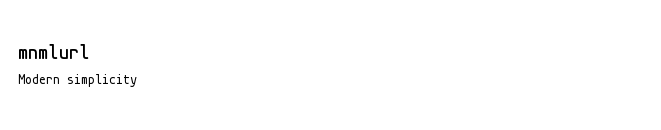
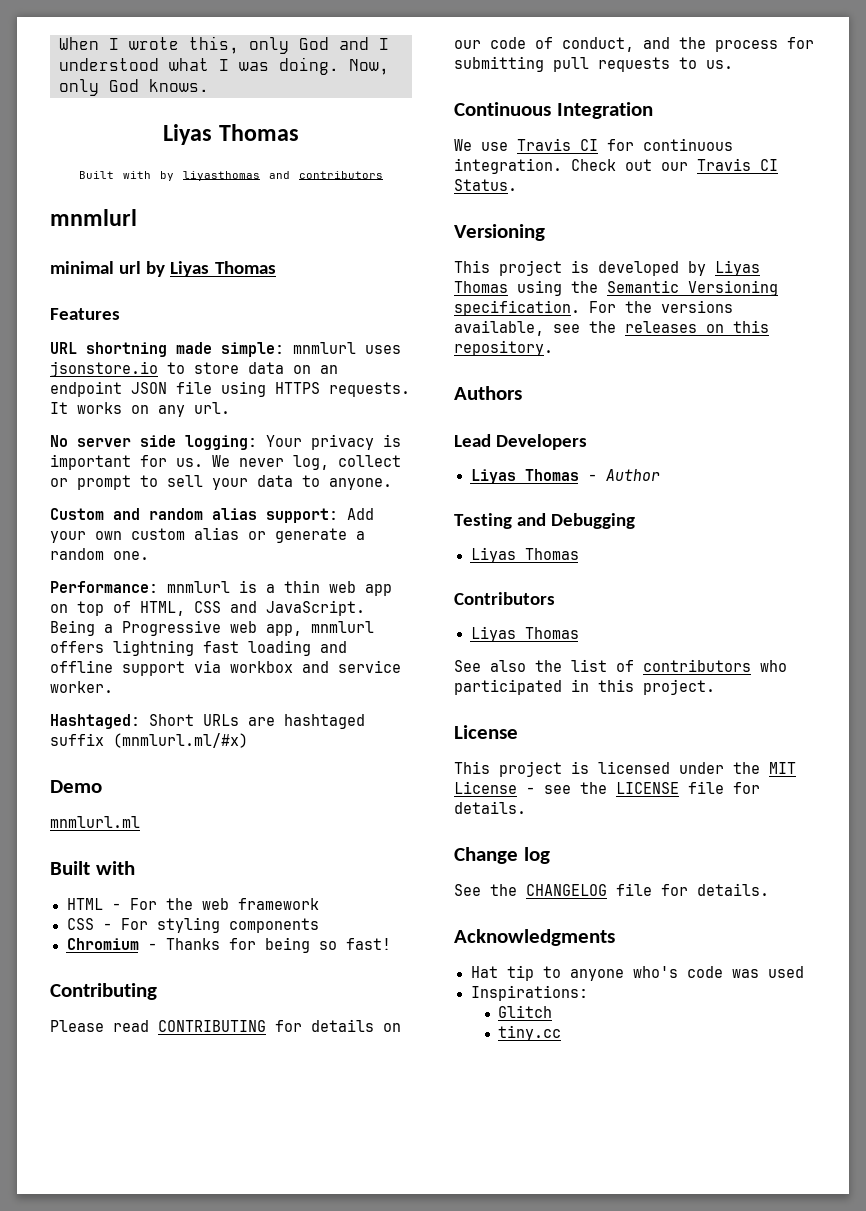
[18,44,90,59] [18,74,137,87] mnmlurl // Modern simplicity -> [59,36,389,54] [59,57,389,75] [59,79,209,96] [163,124,299,145] [79,171,383,181] [50,209,137,226] [50,261,276,277] [50,308,120,320] [50,342,401,357] [50,361,338,377] [50,381,410,397] [50,402,230,417] [50,434,401,450] [50,454,401,470] [50,475,392,490] [50,508,374,523] [50,527,365,543] [50,548,149,560] [50,580,392,596] [50,600,365,616] [50,620,374,636] [50,640,347,656] [50,660,401,676] [50,681,113,693] [50,714,365,729] [50,733,248,748] [50,780,102,793] [50,816,140,828] [50,861,135,875] [66,898,319,910] [66,917,319,933] [66,937,391,953] [50,983,157,1000] [50,1019,401,1032] [454,37,814,52] [454,56,733,72] [454,102,653,119] [454,138,733,151] [454,158,778,174] [454,179,517,191] [454,224,545,241] [454,260,760,276] [454,280,778,296] [454,300,733,316] [454,320,769,336] [454,340,553,356] [454,386,522,400] [454,434,588,450] [470,469,660,484] [454,513,636,529] [470,547,579,563] [454,592,555,605] [470,626,579,642] [454,659,787,672] [454,679,715,695] [454,725,518,739] [454,761,796,777] [454,781,760,794] [454,801,526,814] [454,847,550,864] [454,883,769,896] [454,929,615,946] [470,965,804,981] [470,985,588,1001] [498,1005,553,1018] [498,1025,562,1041] When I wrote this, only God and I understood what I was doing. Now, only God knows. // Liyas Thomas // Built with by liyasthomas and contributors // mnmlurl // minimal url by Liyas Thomas // Features // URL shortning made simple: mnmlurl uses jsonstore.io to store data on an endpoint JSON file using HTTPS requests. It works on any url. // No server side logging: Your privacy is important for us. We never log, collect or prompt to sell your data to anyone. // Custom and random alias support: Add your own custom alias or generate a random one. // Performance: mnmlurl is a thin web app on top of HTML, CSS and JavaScript. Being a Progressive web app, mnmlurl offers lightning fast loading and offline support via workbox and service worker. // Hashtaged: Short URLs are hashtaged suffix (mnmlurl.ml/#x) // Demo // mnmlurl.ml // Built with // HTML - For the web framework // CSS - For styling components // Chromium - Thanks for being so fast! // Contributing // Please read CONTRIBUTING for details on our code of conduct, and the process for submitting pull requests to us. // Continuous Integration // We use Travis CI for continuous integration. Check out our Travis CI Status. // Versioning // This project is developed by Liyas Thomas using the Semantic Versioning specification. For the versions available, see the releases on this repository. // Authors // Lead Developers // Liyas Thomas - Author // Testing and Debugging // Liyas Thomas // Contributors // Liyas Thomas // See also the list of contributors who participated in this project. // License // This project is licensed under the MIT License - see the LICENSE file for details. // Change log // See the CHANGELOG file for details. // Acknowledgments // Hat tip to anyone who's code was used // Inspirations: // Glitch // tiny.cc

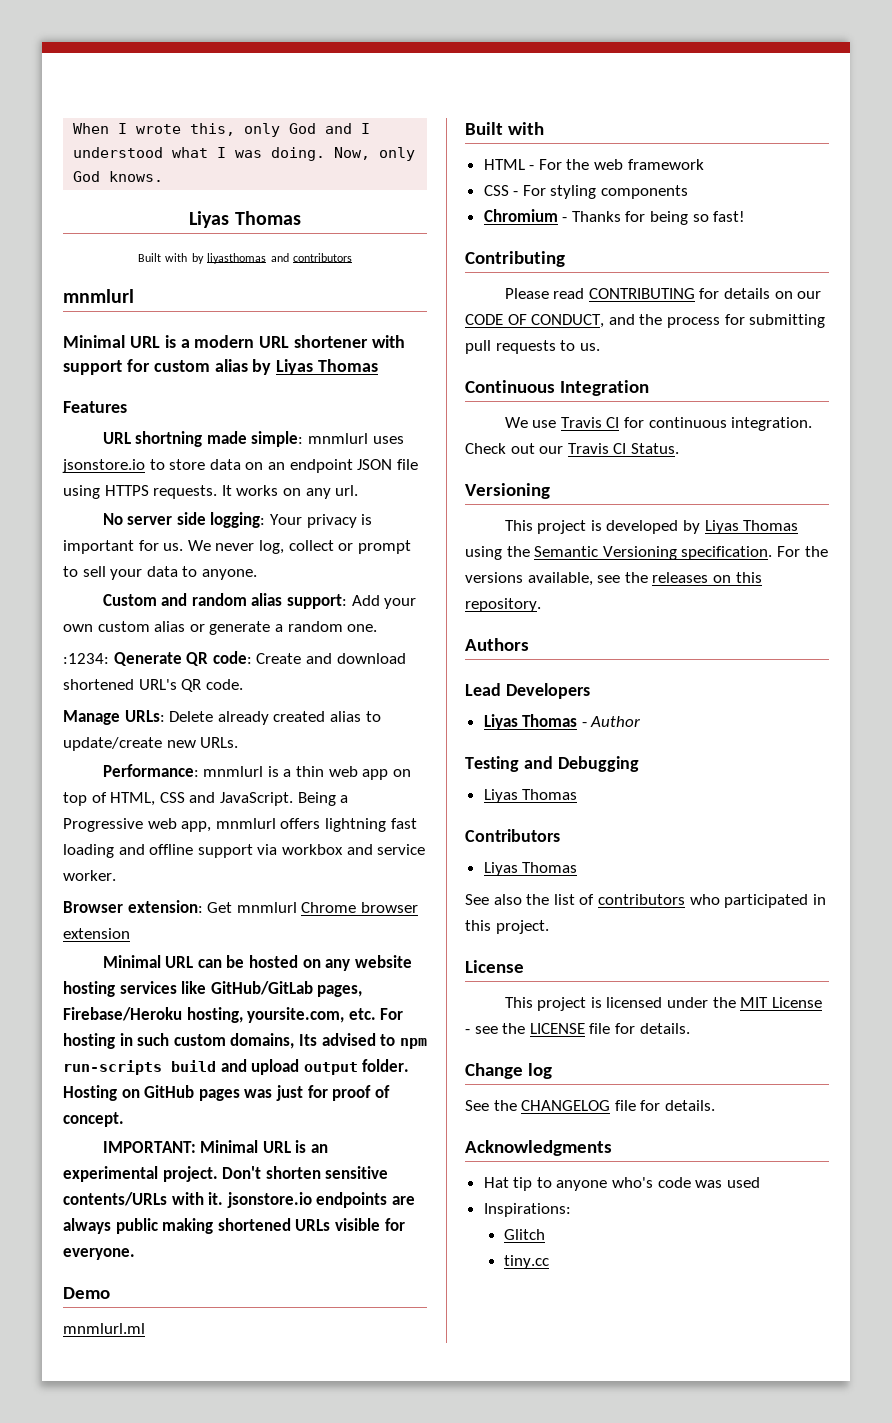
[50,261,142,274] minimal url -> [63,335,406,348] [63,359,248,375] Minimal URL is a modern URL shortener with support for custom alias
(149, 555) none -> [63,651,406,666] [63,679,243,692] [63,710,381,725] [63,737,239,751] // :1234: Qenerate QR code: Create and download shortened URL's QR code. // Manage URLs: Delete already created alias to update/create new URLs.
[50,714,365,729] [50,733,248,748] Hashtaged: Short URLs are hashtaged suffix (mnmlurl.ml/#x) -> [63,900,418,913] [63,928,130,939] [102,955,412,971] [63,981,363,997] [63,1007,404,1023] [63,1033,427,1049] [63,1059,410,1075] [63,1085,390,1101] [63,1112,124,1127] [102,1140,329,1153] [63,1166,389,1182] [63,1192,415,1208] [63,1218,405,1234] [63,1248,135,1260] Browser extension: Get mnmlurl Chrome browser extension // Minimal URL can be hosted on any website hosting services like GitHub/GitLab pages, Firebase/Heroku hosting, yoursite.com, etc. For hosting in such custom domains, Its advised to npm run-scripts build and upload output folder. Hosting on GitHub pages was just for proof of concept. // IMPORTANT: Minimal URL is an experimental project. Don't shorten sensitive contents/URLs with it. jsonstore.io endpoints are always public making shortened URLs visible for everyone.
[490,37,634,52] code of conduct, -> [465,314,605,328] CODE OF CONDUCT,

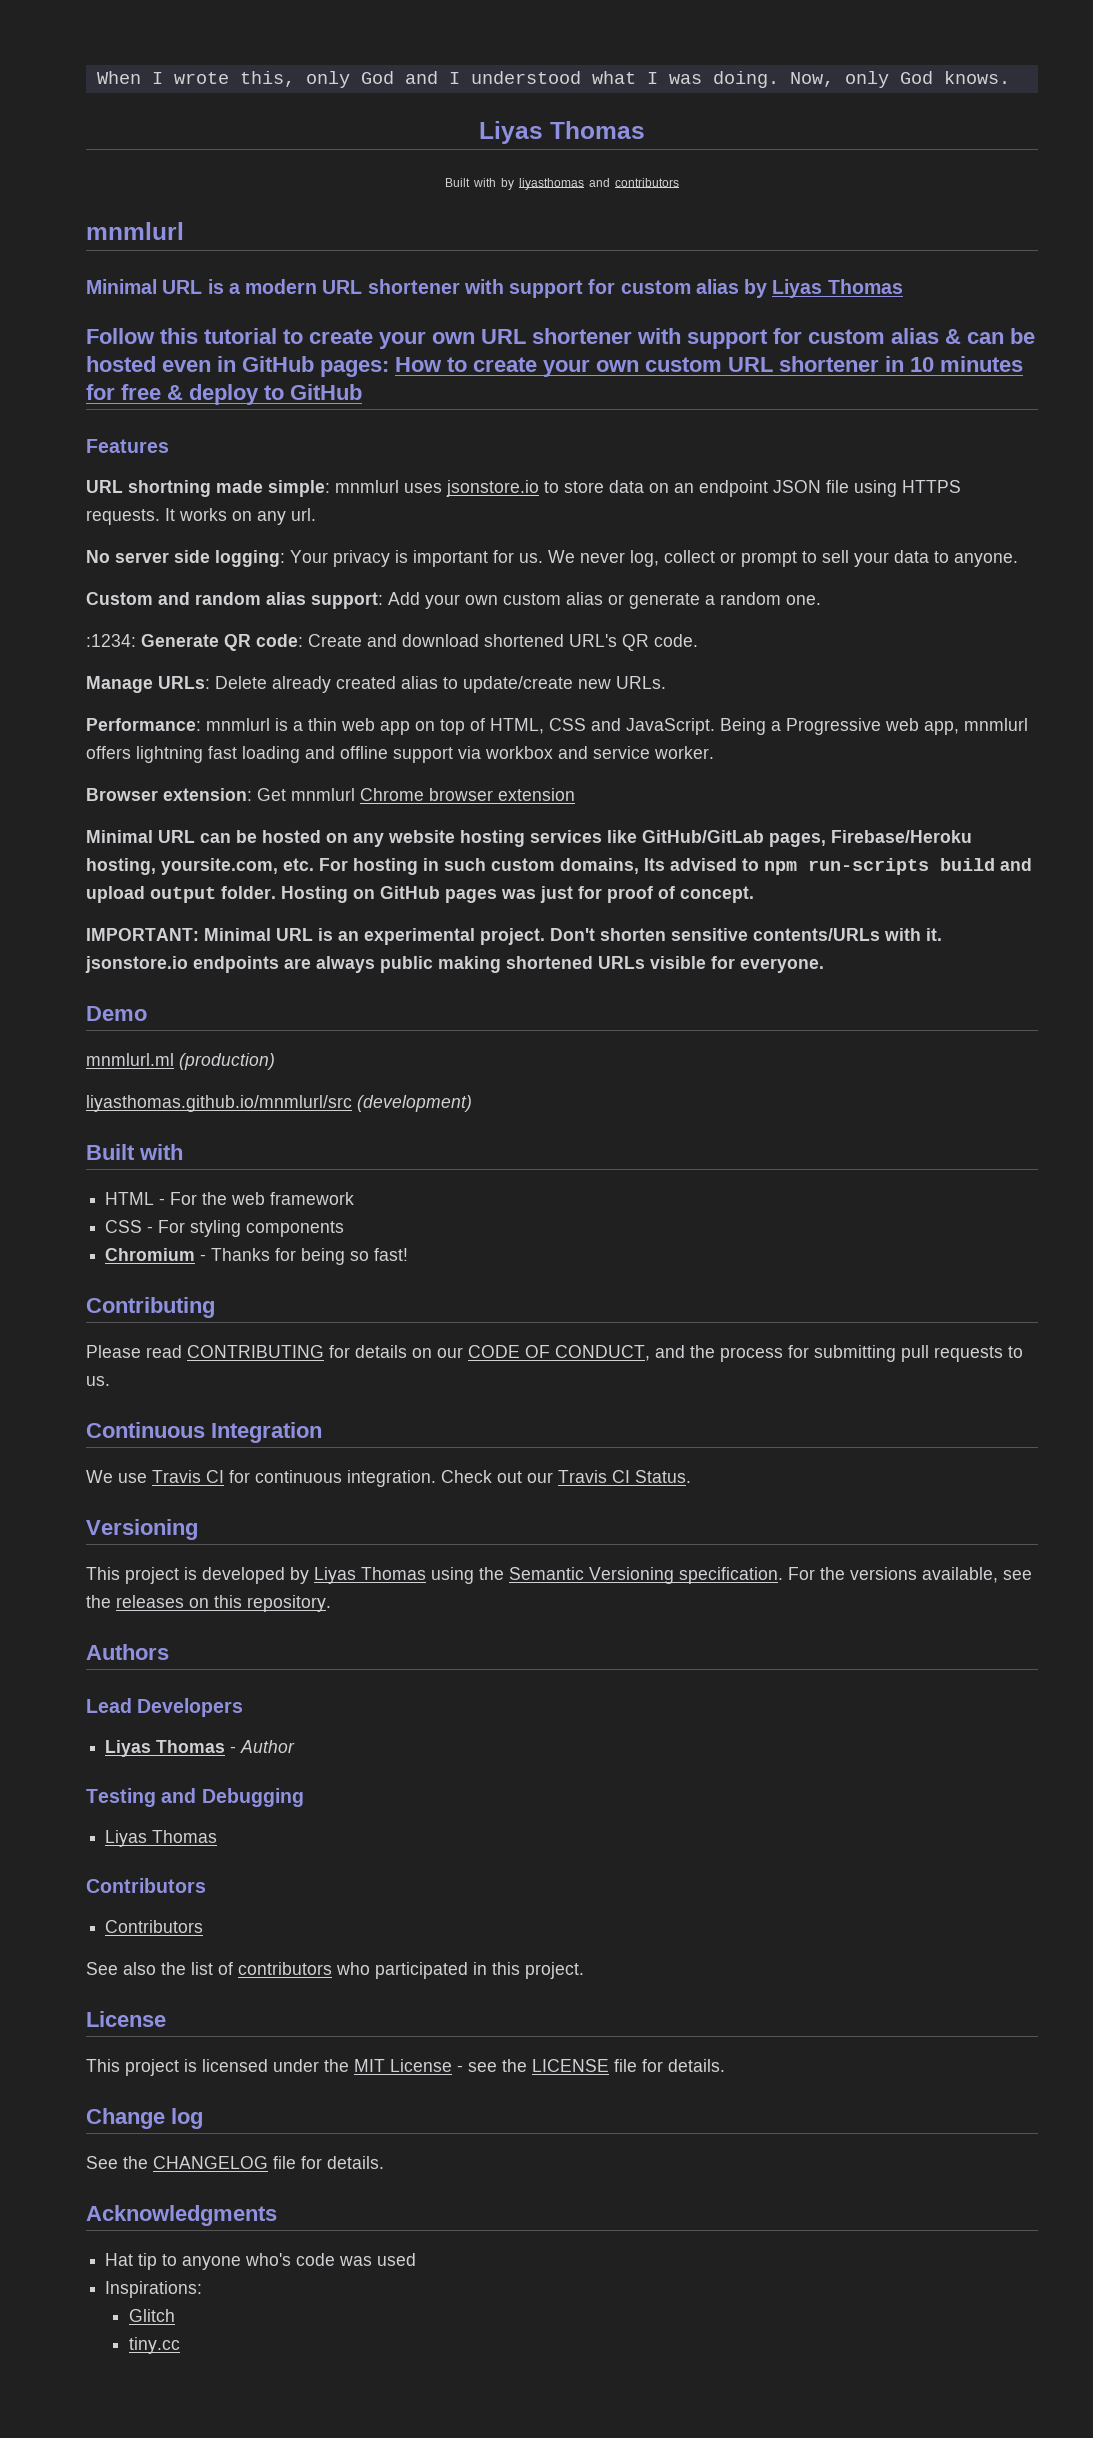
(379, 365) none -> [86,328,1035,349] [86,356,1023,377] [86,384,362,405] // Follow this tutorial to create your own URL shortener with support for custom alias & can be hosted even in GitHub pages: How to create your own custom URL shortener in 10 minutes for free & deploy to GitHub
[113,652,182,666] Qenerate -> [141,634,219,647] Generate
(145, 1328) none -> [179,1053,275,1070] [86,1095,472,1112] (production) // liyasthomas.github.io/mnmlurl/src (development)
[483,862,578,876] Liyas Thomas -> [105,1920,204,1933] Contributors

